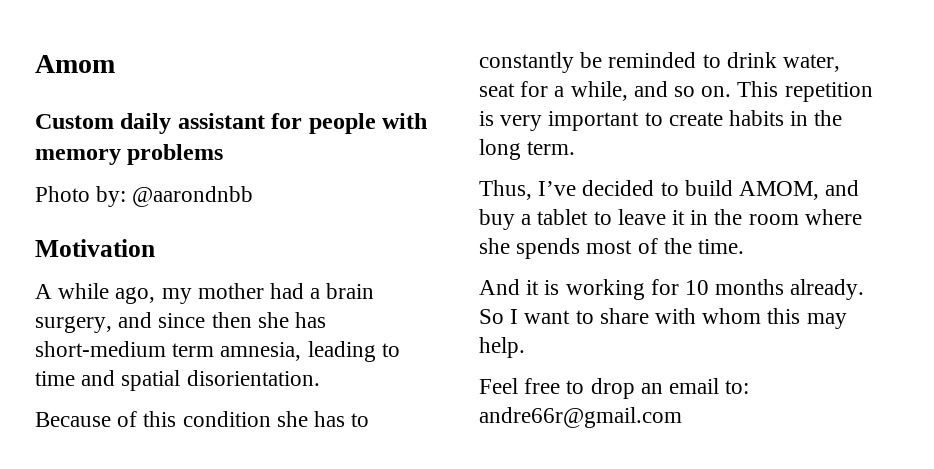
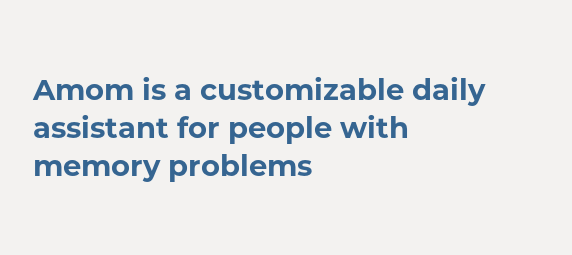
[35,114,114,129] // Custom -> [142,76,404,100] is a customizable
[35,186,254,207] [35,239,155,257] [35,283,375,304] [35,312,327,333] [35,341,400,362] [35,370,320,391] [35,411,370,427] [479,52,841,73] [479,81,873,102] [479,110,843,131] [479,139,576,160] [479,180,860,200] [479,209,862,230] [479,238,745,259] [479,279,865,300] [479,308,847,329] [479,337,525,358] [479,378,750,399] [479,407,682,428] // Photo by: @aarondnbb // Motivation // A while ago, my mother had a brain surgery, and since then she has short-medium term amnesia, leading to time and spatial disorientation. // Because of this condition she has to constantly be reminded to drink water, seat for a while, and so on. This repetition is very important to create habits in the long term. // Thus, I’ve decided to build AMOM, and buy a tablet to leave it in the room where she spends most of the time. // And it is working for 10 months already. So I want to share with whom this may help. // Feel free to drop an email to: andre66r@gmail.com -> (312, 168) none

